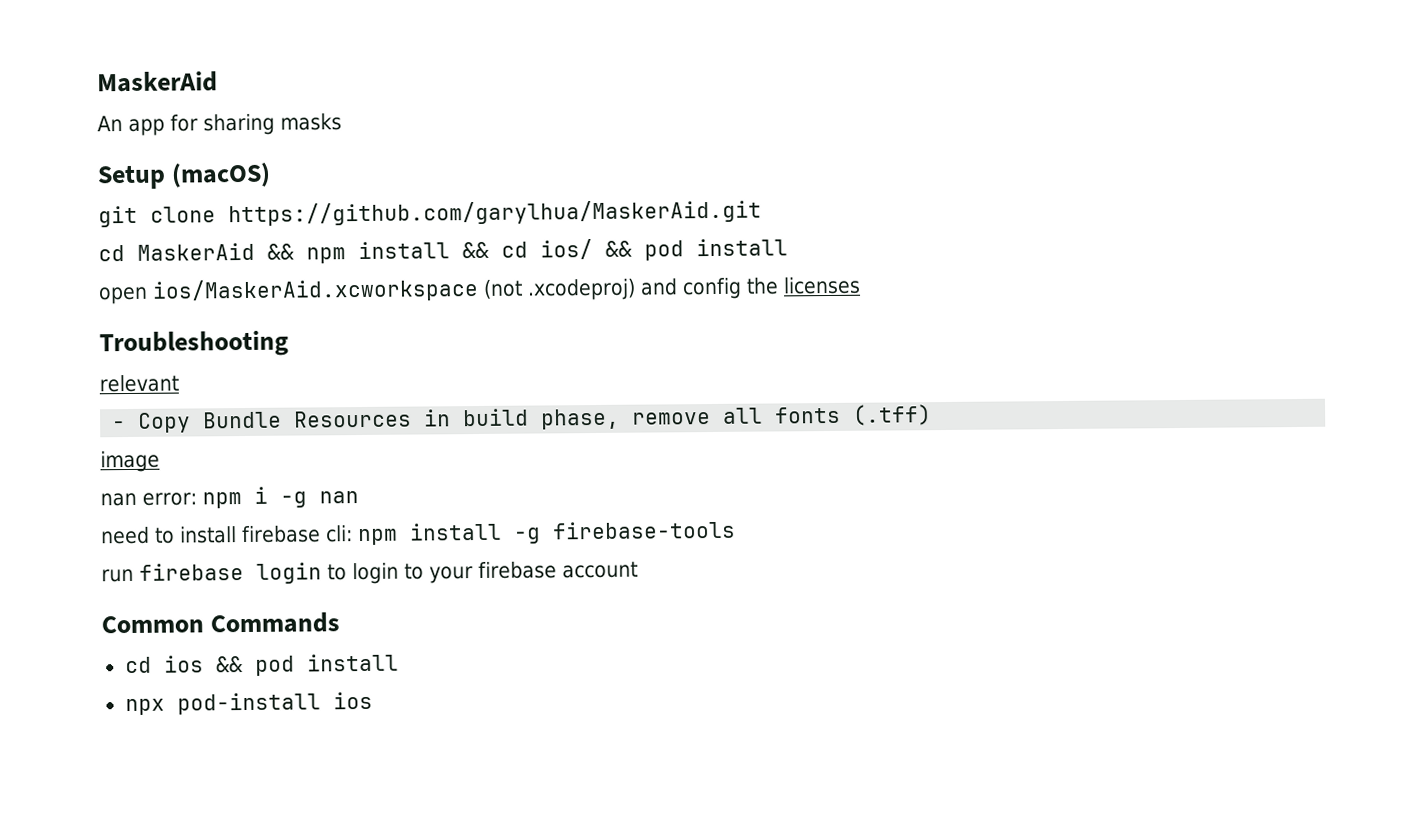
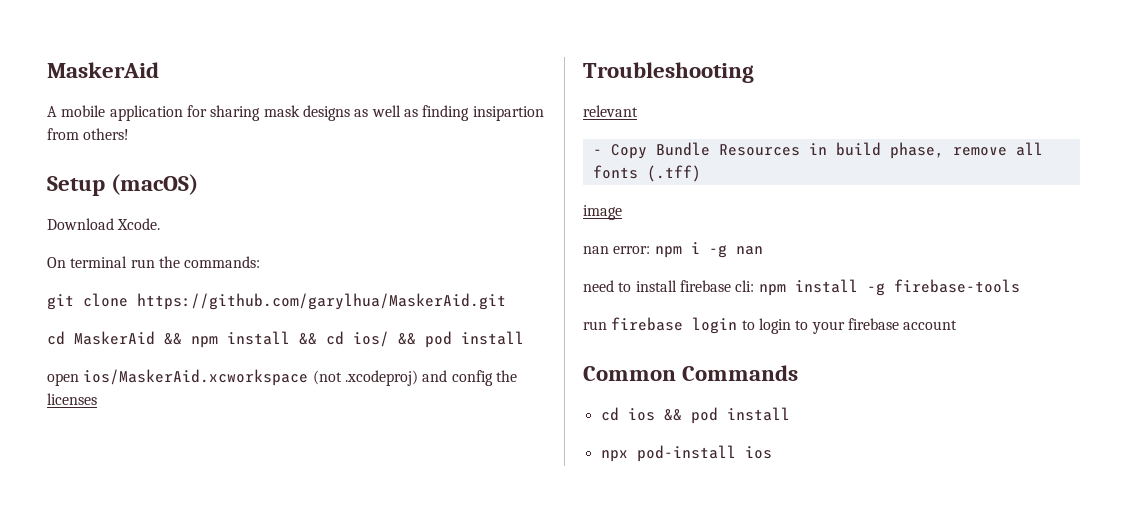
[97,113,342,136] [97,162,272,190] An app for sharing masks // Setup (macOS) -> [47,105,544,121] [47,128,130,140] [47,174,199,196] [47,218,161,230] [47,256,261,268] A mobile application for sharing mask designs as well as finding insipartion from others! // Setup (macOS) // Download Xcode. // On terminal run the commands:

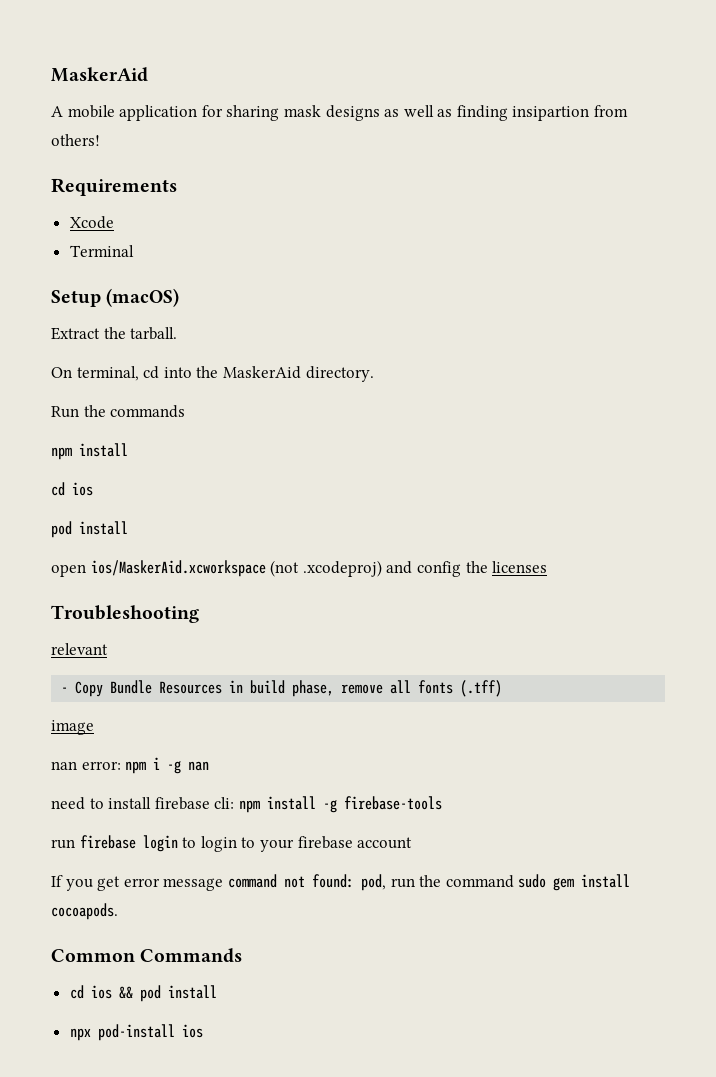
(130, 134) none -> [51,178,177,196] [69,216,114,229] [69,245,134,257] // Requirements // Xcode // Terminal
[47,218,161,230] [47,256,261,268] [47,293,506,310] [47,331,416,348] Download Xcode. // On terminal run the commands: // git clone https://github.com/garylhua/MaskerAid.git // cd MaskerAid && npm install && cd ios/ && -> [51,327,178,340] [51,366,374,382] [51,405,186,418] [51,443,128,460] [51,482,93,496] Extract the tarball. // On terminal, cd into the MaskerAid directory. // Run the commands // npm install // cd ios //
(958, 325) none -> [51,874,631,891] [51,903,118,920] // If you get error message command not found: pod, run the command sudo gem install cocoapods.

